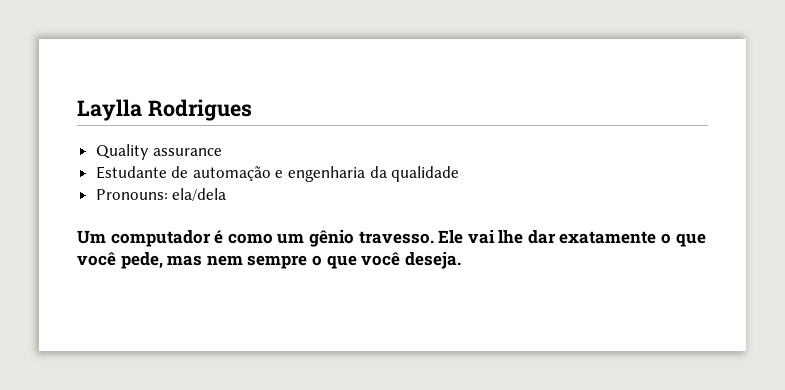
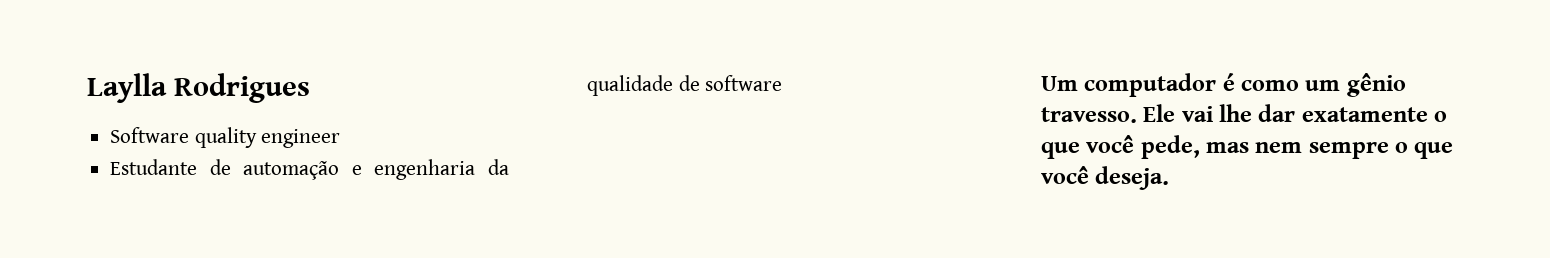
[95,144,223,160] Quality assurance -> [110,127,341,148] Software quality engineer
[95,188,227,201] // Pronouns: ela/dela -> [678,75,783,91] de software

